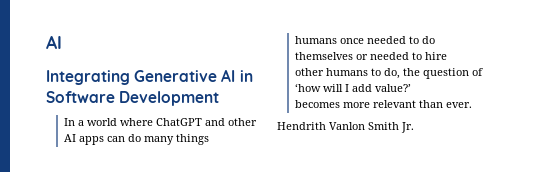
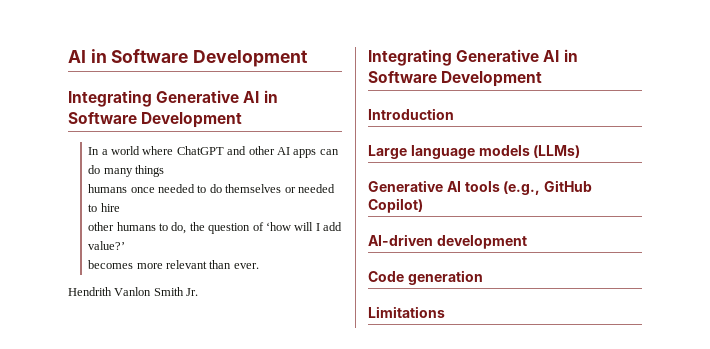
[46,35,62,49] AI -> [68,49,309,67] AI in Software Development
(414, 127) none -> [368,49,578,66] [368,71,543,87] [368,108,454,120] [368,145,581,159] [368,180,593,195] [368,198,423,213] [368,234,527,249] [368,270,483,285] [368,306,445,318] // Integrating Generative AI in Software Development // Introduction // Large language models (LLMs) // Generative AI tools (e.g., GitHub Copilot) // AI-driven development // Code generation // Limitations

